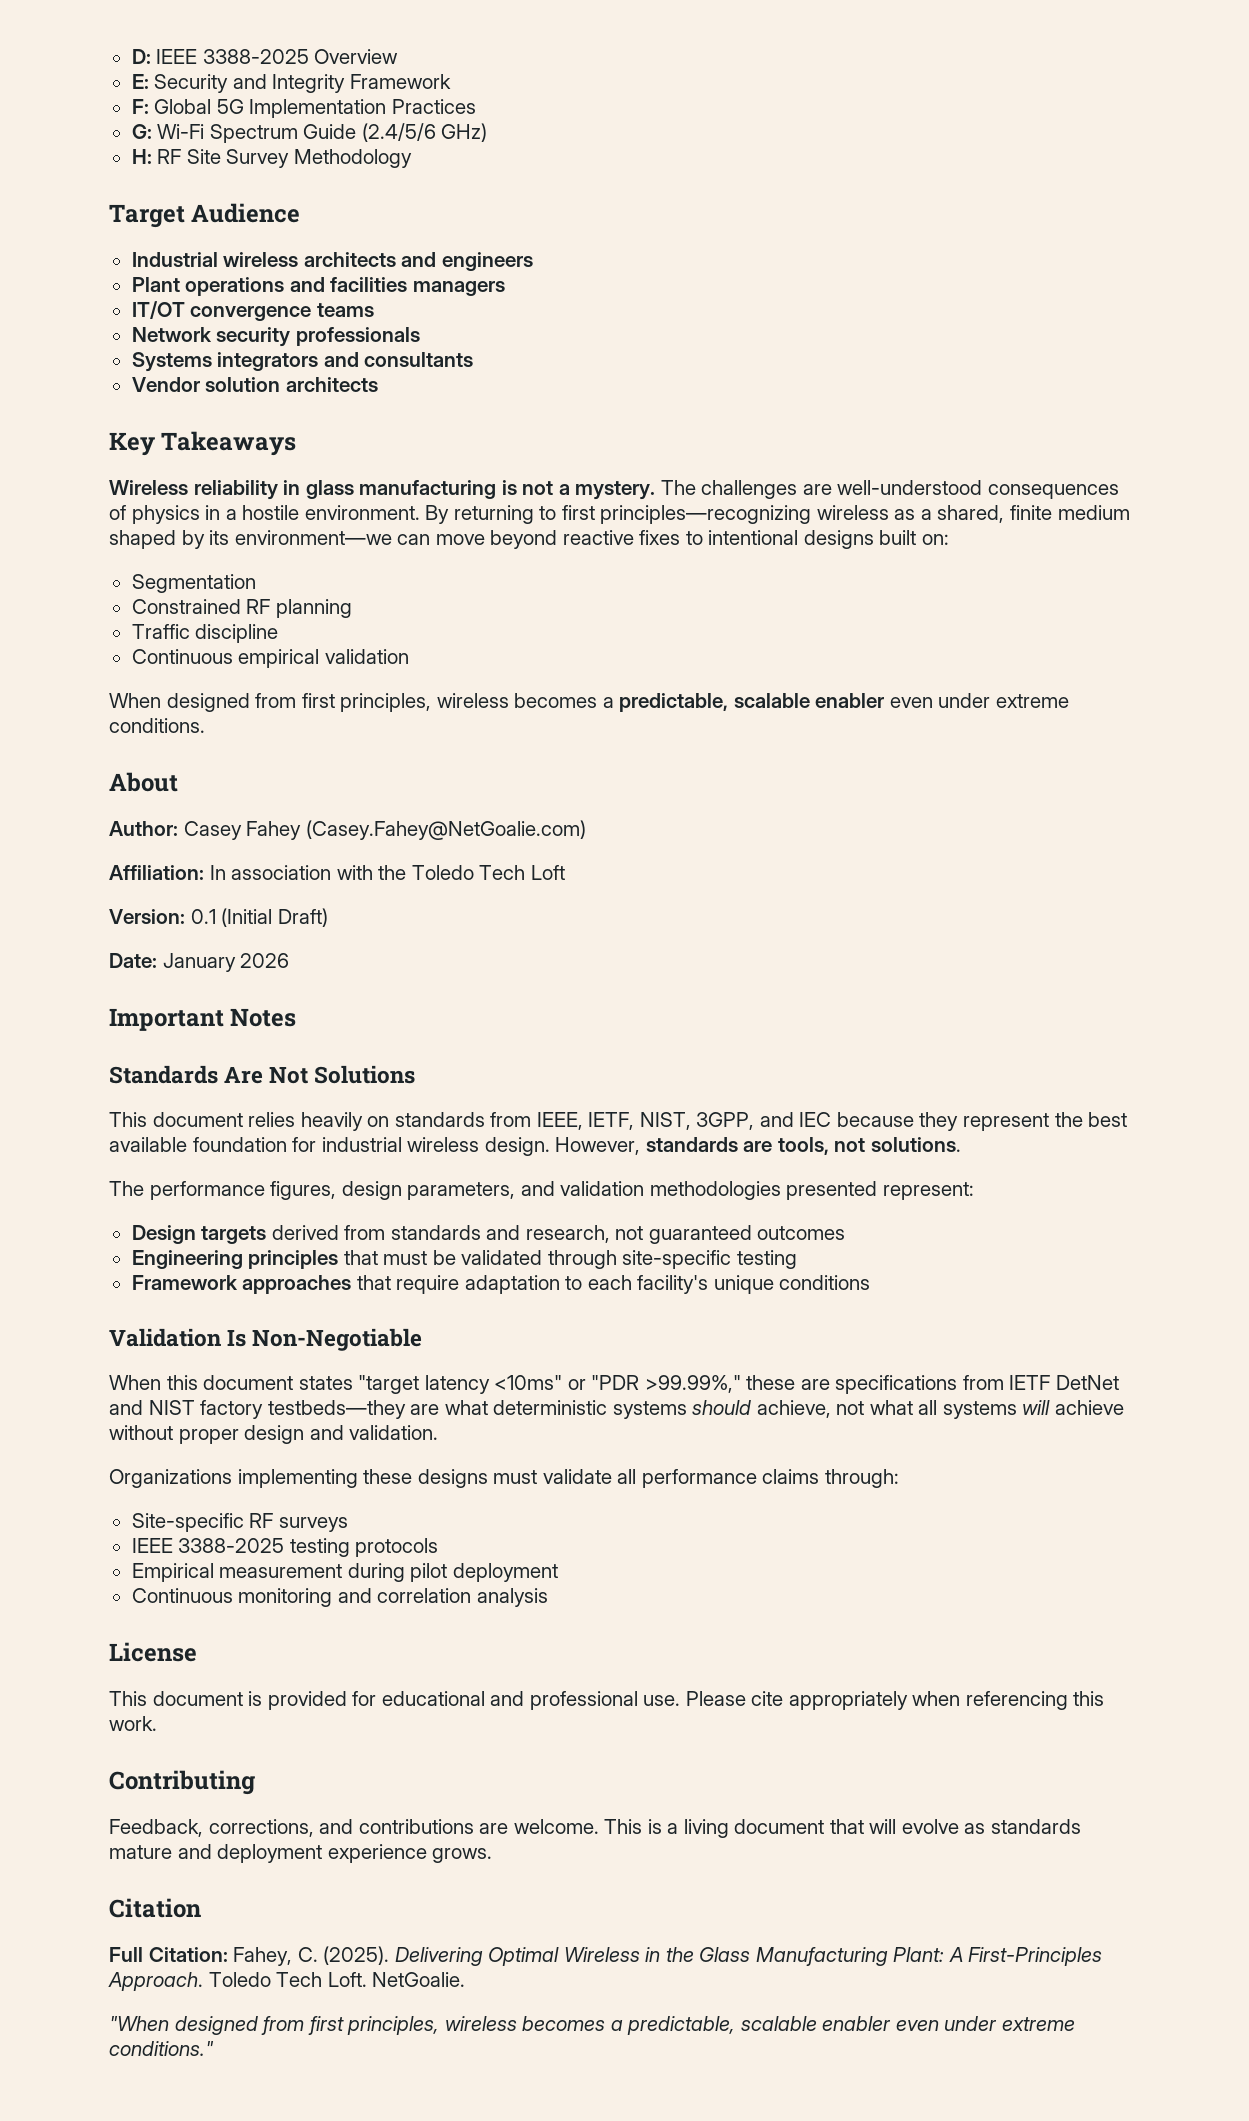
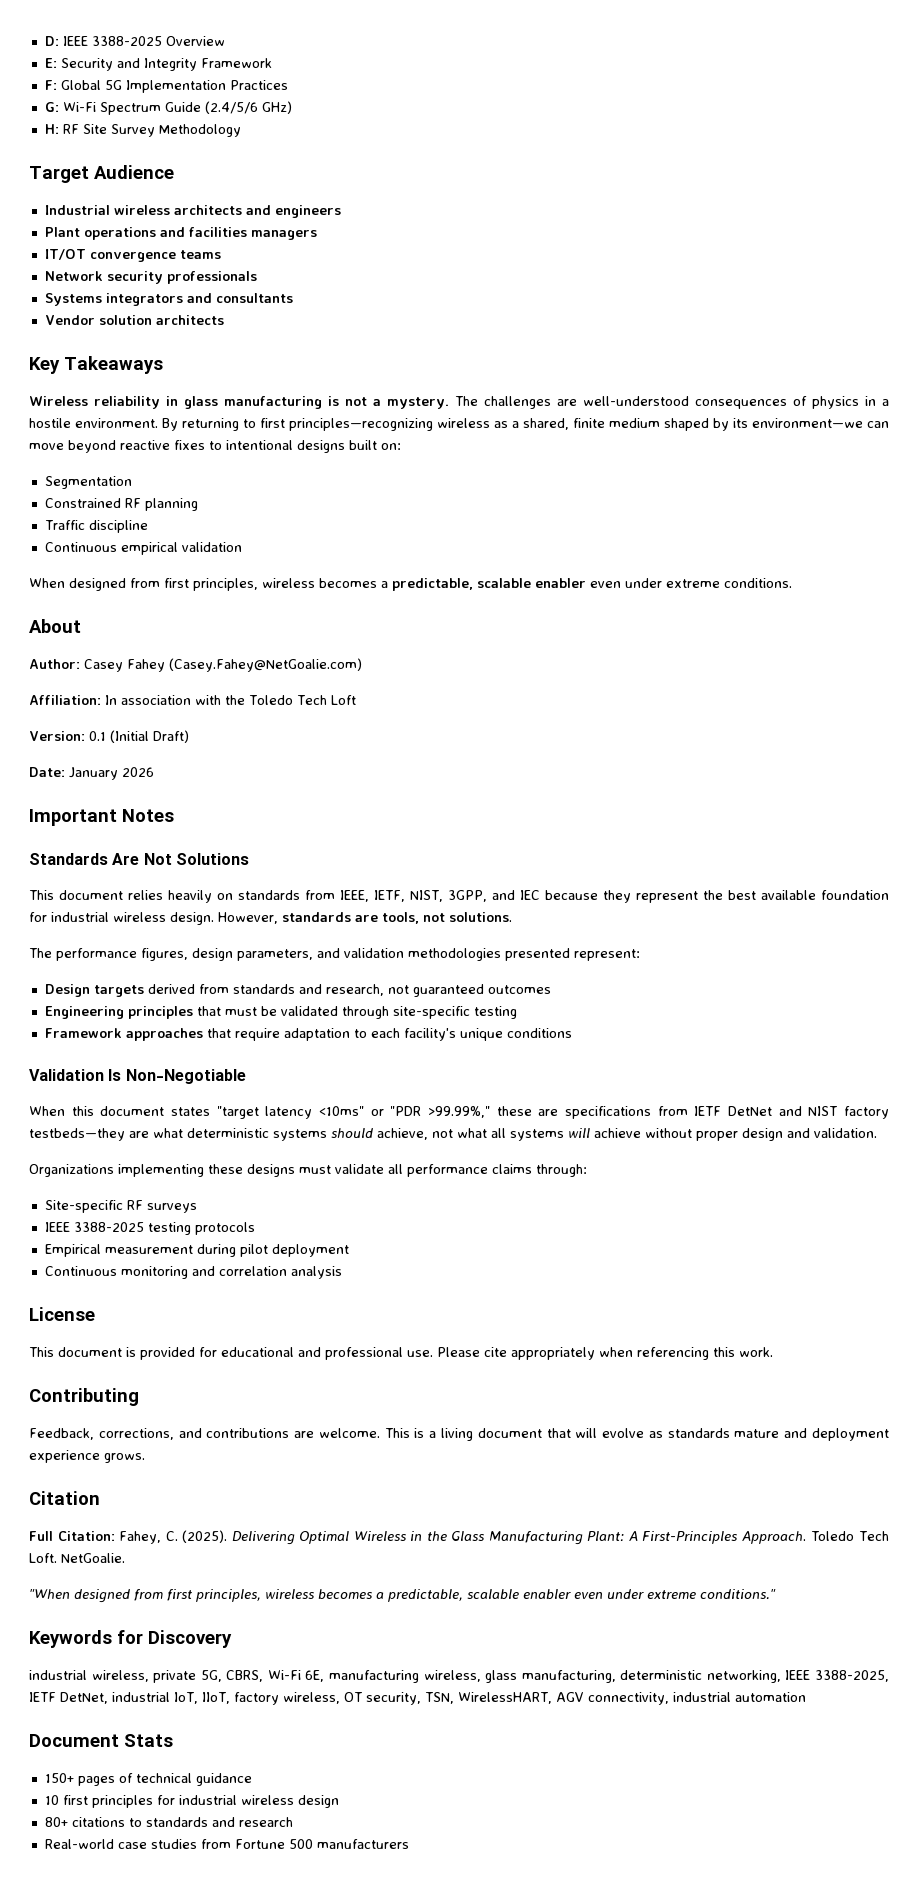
(214, 2048) none -> [29,1630,232,1648] [29,1670,889,1683] [29,1692,806,1705] [29,1734,173,1747] [44,1773,252,1786] [44,1795,339,1808] [44,1817,293,1827] [44,1839,409,1849] // Keywords for Discovery // industrial wireless, private 5G, CBRS, Wi-Fi 6E, manufacturing wireless, glass manufacturing, deterministic networking, IEEE 3388-2025, IETF DetNet, industrial IoT, IIoT, factory wireless, OT security, TSN, WirelessHART, AGV connectivity, industrial automation // Document Stats // 150+ pages of technical guidance // 10 first principles for industrial wireless design // 80+ citations to standards and research // Real-world case studies from Fortune 500 manufacturers

